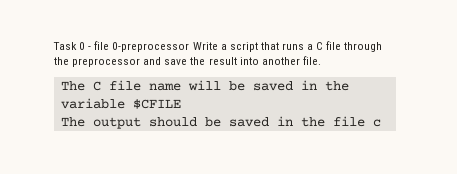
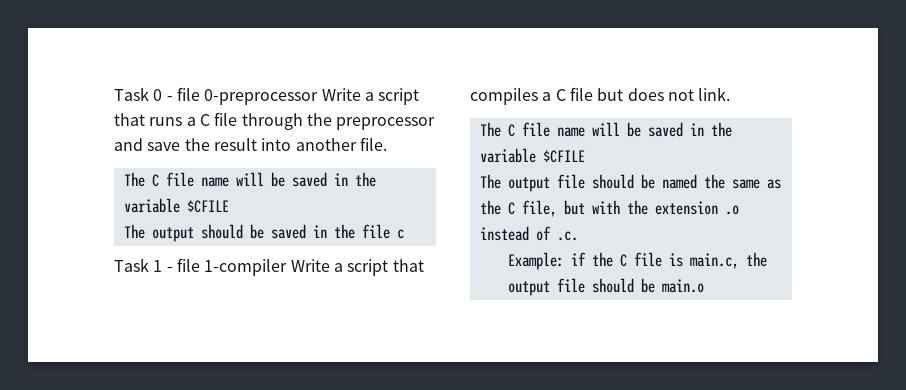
(381, 123) none -> [114,258,424,276] [470,87,731,105] [479,122,732,137] [479,148,585,163] [479,174,781,192] [479,200,739,217] [479,226,578,241] [507,252,767,270] [507,278,704,296] // Task 1 - file 1-compiler Write a script that compiles a C file but does not link. // The C file name will be saved in the variable $CFILE // The output file should be named the same as the C file, but with the extension .o instead of .c. // Example: if the C file is main.c, the output file should be main.o

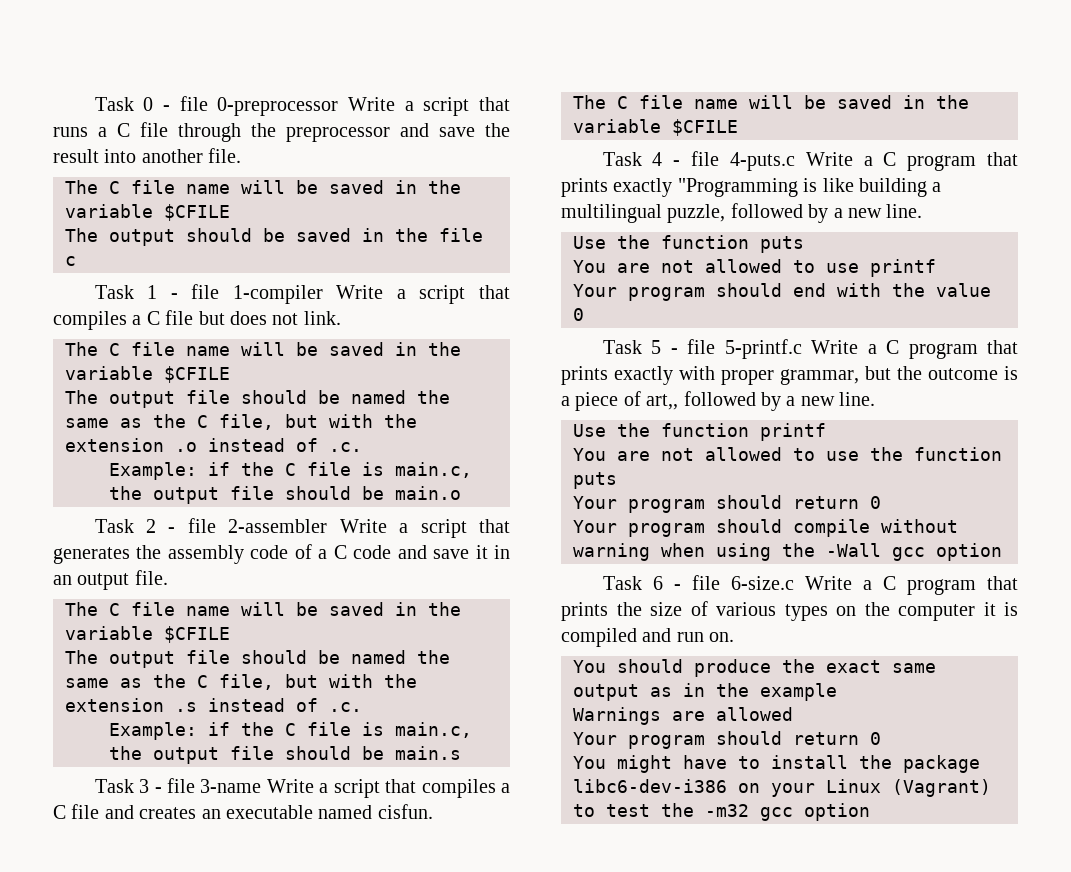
(704, 286) none -> [94,518,511,538] [53,544,510,564] [53,570,168,590] [65,602,461,616] [65,626,230,643] [65,650,450,668] [65,674,417,690] [65,698,362,712] [109,722,472,740] [109,746,461,764] [94,778,510,798] [53,804,433,819] [573,95,969,109] [573,119,738,136] [602,151,1018,171] [561,178,942,197] [561,203,923,223] [573,235,804,253] [573,259,936,277] [573,283,991,301] [573,308,584,321] [602,339,1018,359] [561,366,1018,385] [561,391,876,411] [573,423,826,441] [573,447,1002,461] [573,472,617,489] [573,495,881,513] [573,519,958,537] [573,543,1002,561] [602,575,1018,595] [561,601,1018,621] [561,628,735,647] [573,659,936,677] [573,683,837,701] [573,707,793,725] [573,731,881,749] [573,755,980,773] [573,779,991,797] [573,803,870,821] // Task 2 - file 2-assembler Write a script that generates the assembly code of a C code and save it in an output file. // The C file name will be saved in the variable $CFILE // The output file should be named the same as the C file, but with the extension .s instead of .c. // Example: if the C file is main.c, the output file should be main.s // Task 3 - file 3-name Write a script that compiles a C file and creates an executable named cisfun. // The C file name will be saved in the variable $CFILE // Task 4 - file 4-puts.c Write a C program that prints exactly "Programming is like building a multilingual puzzle, followed by a new line. // Use the function puts // You are not allowed to use printf // Your program should end with the value 0 // Task 5 - file 5-printf.c Write a C program that prints exactly with proper grammar, but the outcome is a piece of art,, followed by a new line. // Use the function printf // You are not allowed to use the function puts // Your program should return 0 // Your program should compile without warning when using the -Wall gcc option // Task 6 - file 6-size.c Write a C program that prints the size of various types on the computer it is compiled and run on. // You should produce the exact same output as in the example // Warnings are allowed // Your program should return 0 // You might have to install the package libc6-dev-i386 on your Linux (Vagrant) to test the -m32 gcc option

